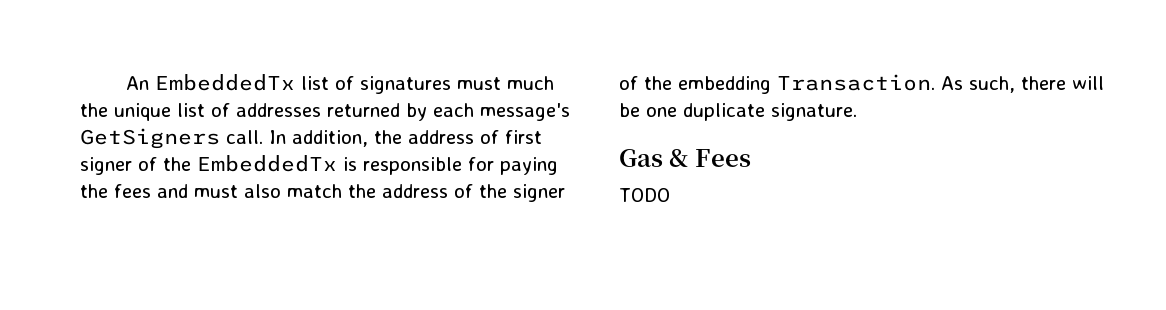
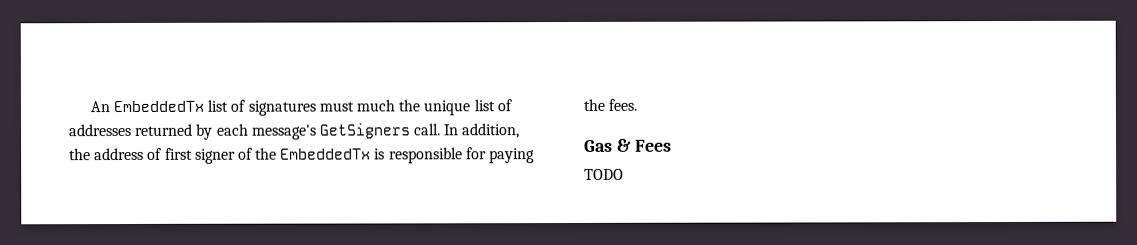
[114,184,565,202] [619,74,1104,94] [619,103,857,121] fees and must also match the address of the signer of the embedding Transaction. As such, there will be one duplicate signature. -> [608,98,638,111] fees.

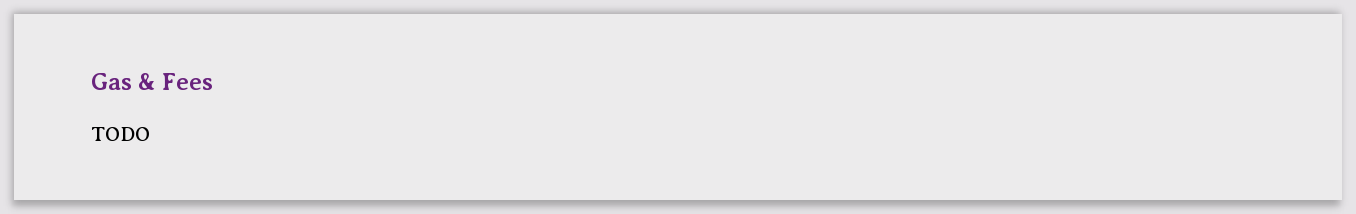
[89,99,512,116] [69,123,521,140] [69,147,536,164] [583,98,638,111] An EmbeddedTx list of signatures must much the unique list of addresses returned by each message's GetSigners call. In addition, the address of first signer of the EmbeddedTx is responsible for paying the fees. // -> (91, 81) none

